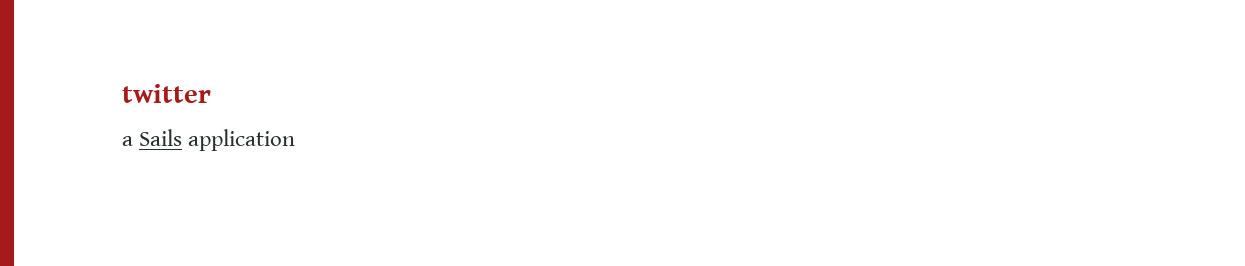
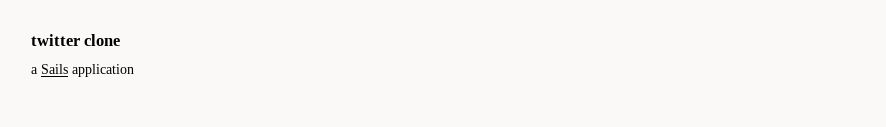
(211, 93) none -> [84,34,121,46] clone

